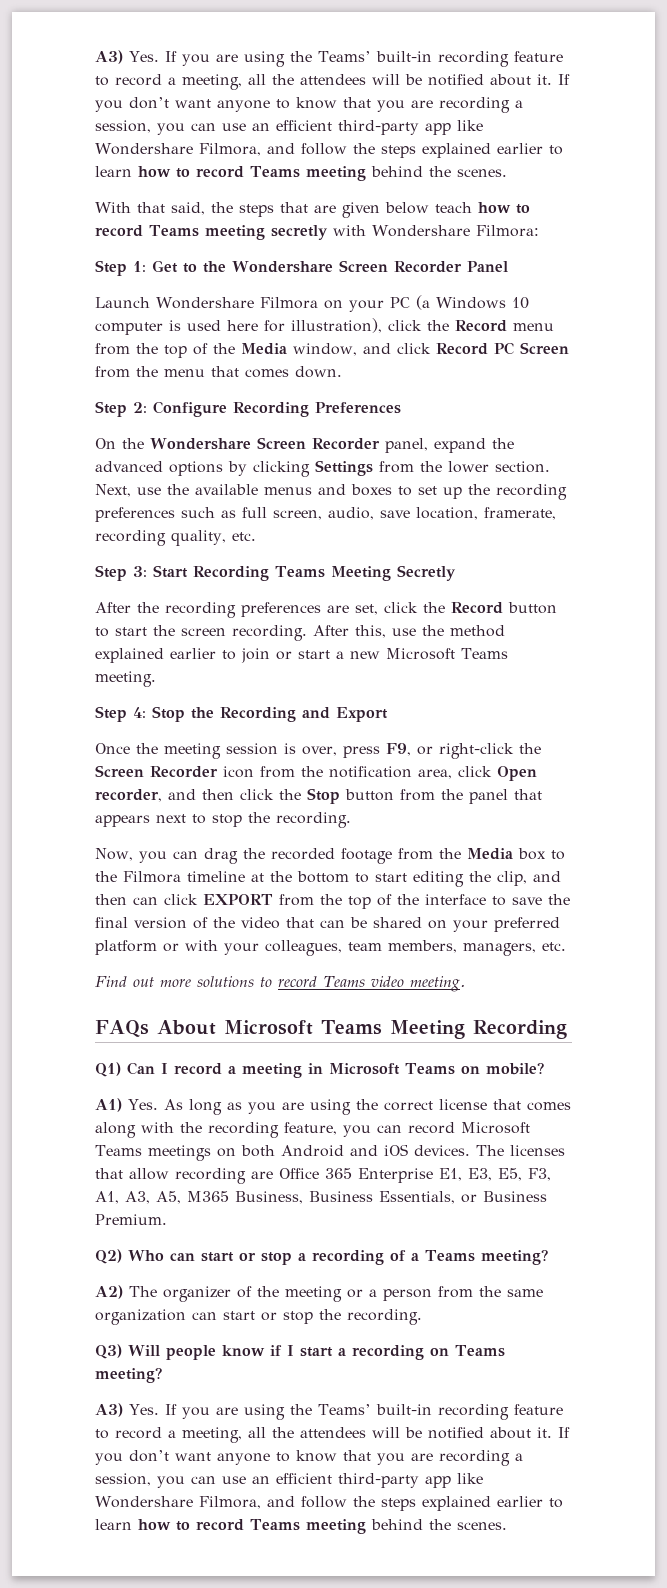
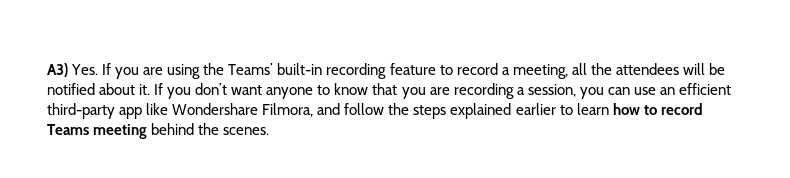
[95,202,530,218] [95,225,539,240] [95,260,508,276] [95,295,529,312] [95,318,554,335] [95,342,569,358] [95,366,342,378] [95,401,401,417] [95,437,514,453] [95,460,550,477] [95,484,567,500] [95,507,556,522] [95,530,256,546] [95,565,456,581] [95,602,557,618] [95,625,505,641] [95,648,508,663] [95,671,156,687] [95,706,388,722] [95,743,541,759] [95,765,537,781] [95,788,542,804] [95,812,351,828] [95,848,565,864] [95,871,561,887] [95,894,570,909] [95,917,560,932] [95,940,566,956] [95,976,465,992] [95,1020,567,1039] [95,1062,544,1078] [95,1098,571,1115] [95,1122,530,1138] [95,1144,565,1161] [95,1168,551,1184] [95,1191,547,1204] [95,1214,167,1225] [95,1249,548,1265] [95,1285,543,1302] [95,1309,422,1325] [95,1344,505,1360] [95,1367,162,1383] [95,1403,563,1420] [95,1427,570,1443] [95,1450,523,1466] [95,1473,483,1488] [95,1496,563,1511] [95,1519,507,1534] // With that said, the steps that are given below teach how to record Teams meeting secretly with Wondershare Filmora: // Step 1: Get to the Wondershare Screen Recorder Panel // Launch Wondershare Filmora on your PC (a Windows 10 computer is used here for illustration), click the Record menu from the top of the Media window, and click Record PC Screen from the menu that comes down. // Step 2: Configure Recording Preferences // On the Wondershare Screen Recorder panel, expand the advanced options by clicking Settings from the lower section. Next, use the available menus and boxes to set up the recording preferences such as full screen, audio, save location, framerate, recording quality, etc. // Step 3: Start Recording Teams Meeting Secretly // After the recording preferences are set, click the Record button to start the screen recording. After this, use the method explained earlier to join or start a new Microsoft Teams meeting. // Step 4: Stop the Recording and Export // Once the meeting session is over, press F9, or right-click the Screen Recorder icon from the notification area, click Open recorder, and then click the Stop button from the panel that appears next to stop the recording. // Now, you can drag the recorded footage from the Media box to the Filmora timeline at the bottom to start editing the clip, and then can click EXPORT from the top of the interface to save the final version of the video that can be shared on your preferred platform or with your colleagues, team members, managers, etc. // Find out more solutions to record Teams video meeting. // FAQs About Microsoft Teams Meeting Recording // Q1) Can I record a meeting in Microsoft Teams on mobile? // A1) Yes. As long as you are using the correct license that comes along with the recording feature, you can record Microsoft Teams meetings on both Android and iOS devices. The licenses that allow recording are Office 365 Enterprise E1, E3, E5, F3, A1, A3, A5, M365 Business, Business Essentials, or Business Premium. // Q2) Who can start or stop a recording of a Teams meeting? // A2) The organizer of the meeting or a person from the same organization can start or stop the recording. // Q3) Will people know if I start a recording on Teams meeting? // A3) Yes. If you are using the Teams’ built-in recording feature to record a meeting, all the attendees will be notified about it. If you don’t want anyone to know that you are recording a session, you can use an efficient third-party app like Wondershare Filmora, and follow the steps explained earlier to learn how to record Teams meeting behind the scenes. -> (270, 131) none

